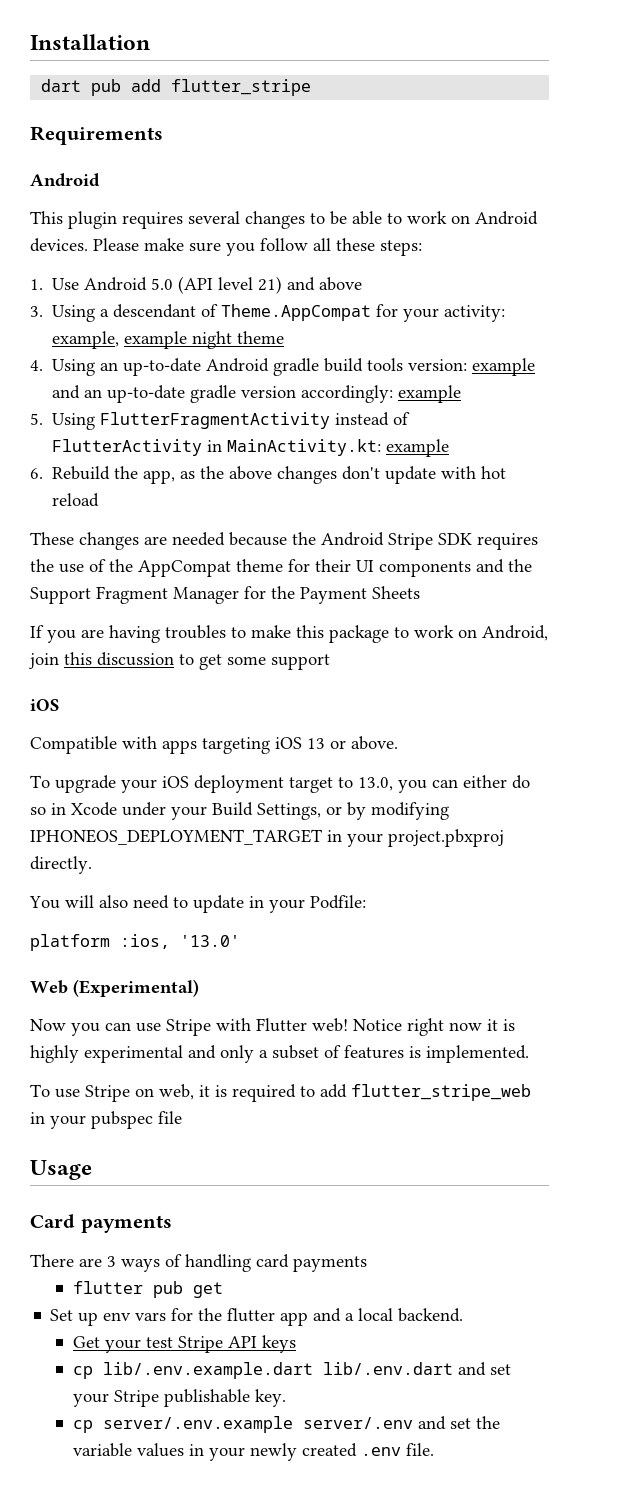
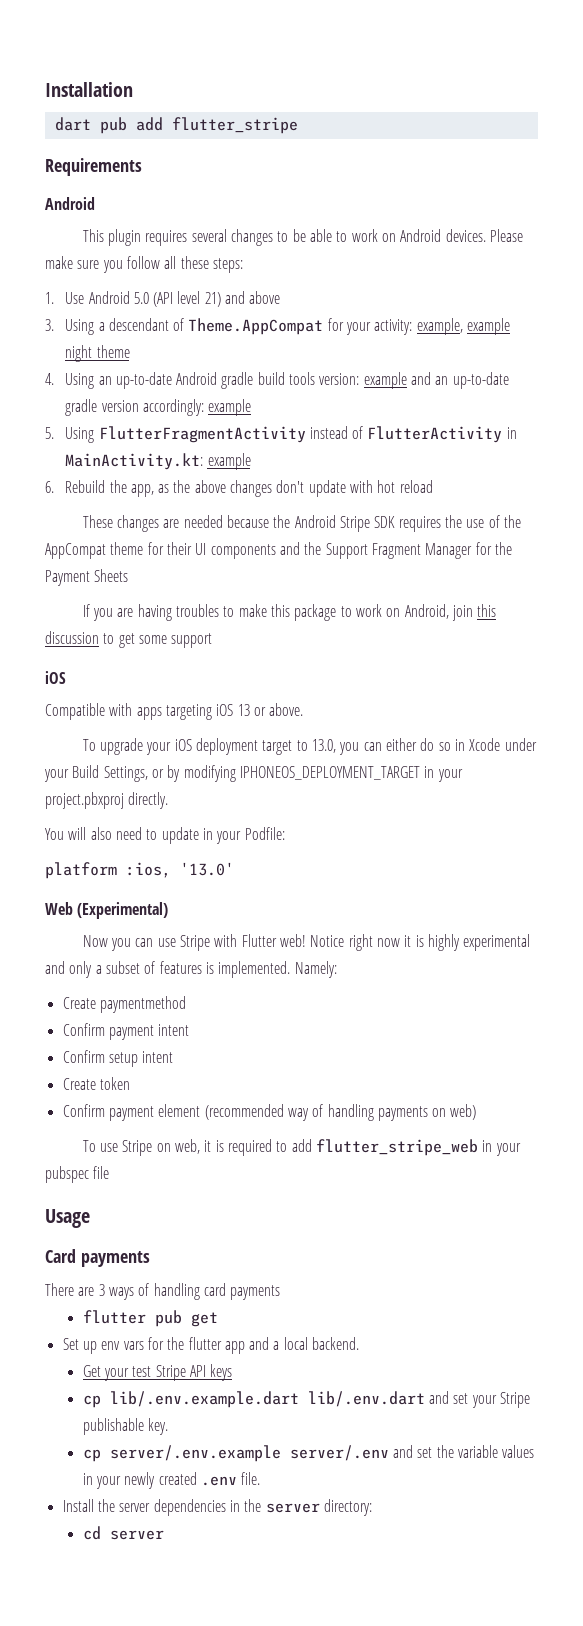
(529, 1054) none -> [294,961,337,978] [62,996,186,1013] [62,1023,190,1040] [62,1050,174,1067] [62,1077,130,1090] [62,1104,477,1121] Namely: // Create paymentmethod // Confirm payment intent // Confirm setup intent // Create token // Confirm payment element (recommended way of handling payments on web)
(434, 1449) none -> [62,1499,372,1516] [82,1526,164,1540] // Install the server dependencies in the server directory: // cd server

